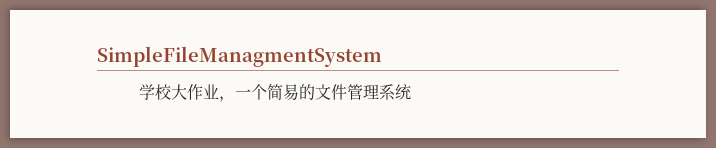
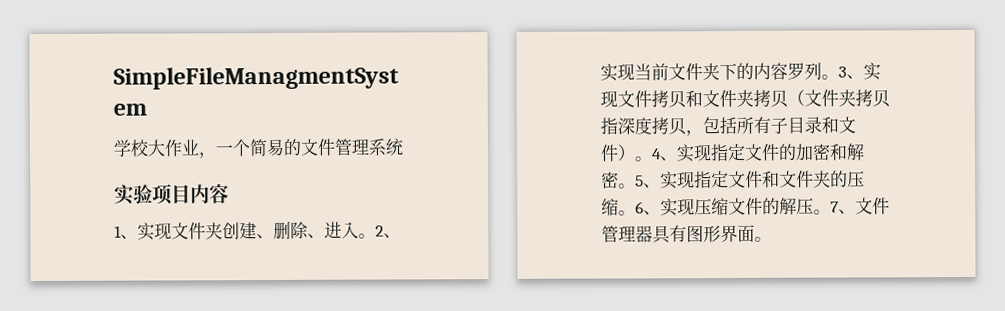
(411, 92) none -> [114,184,229,205] [114,220,401,241] [600,62,881,82] [600,89,890,109] [600,116,856,137] [600,143,865,163] [601,170,865,190] [601,197,890,217] [601,224,772,244] // 实验项目内容 // 1、实现文件夹创建、删除、进入。2、实现当前文件夹下的内容罗列。3、实现文件拷贝和文件夹拷贝（文件夹拷贝指深度拷贝，包括所有子目录和文件）。4、实现指定文件的加密和解密。5、实现指定文件和文件夹的压缩。6、实现压缩文件的解压。7、文件管理器具有图形界面。

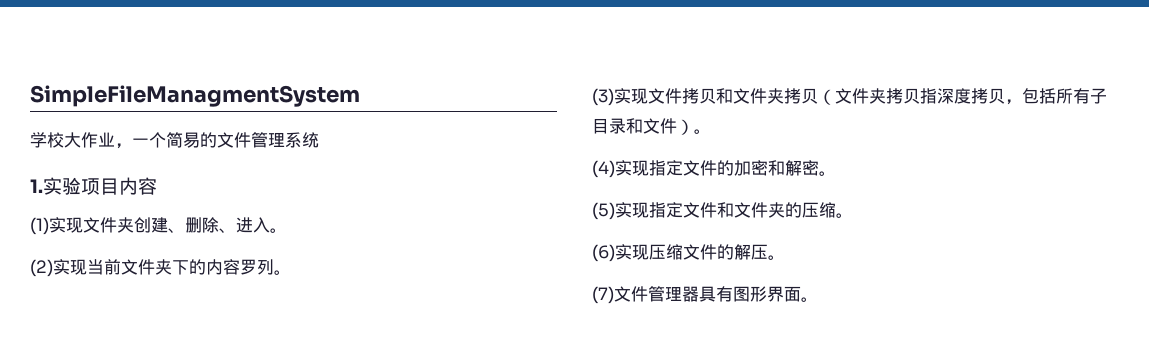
(403, 147) none -> [30,179,43,193] 1.
[114,225,138,240] 1、 -> [30,217,49,235] (1)
[375,225,401,239] 2、 -> [30,259,53,277] // (2)
[838,66,864,80] 3、 -> [592,88,614,106] // (3)
[651,148,678,162] 4、 -> [592,160,615,178] // (4)
[635,175,661,189] 5、 -> [592,202,615,220] // (5)
[635,201,661,216] 6、 -> [592,244,615,262] // (6)
[830,201,856,215] 7、 -> [592,286,614,304] // (7)

